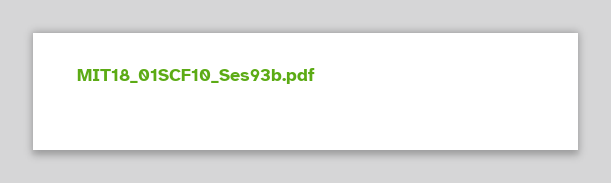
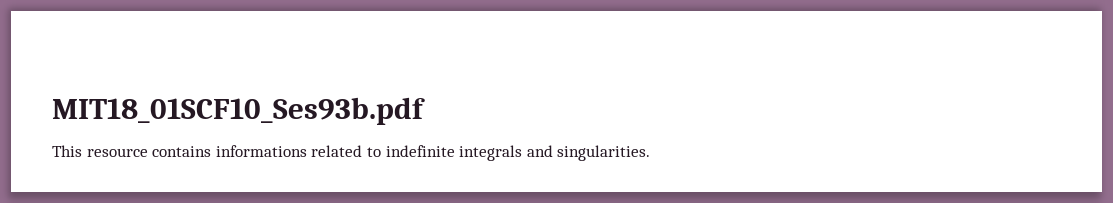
(315, 76) none -> [52,145,651,161] // This resource contains informations related to indefinite integrals and singularities.

